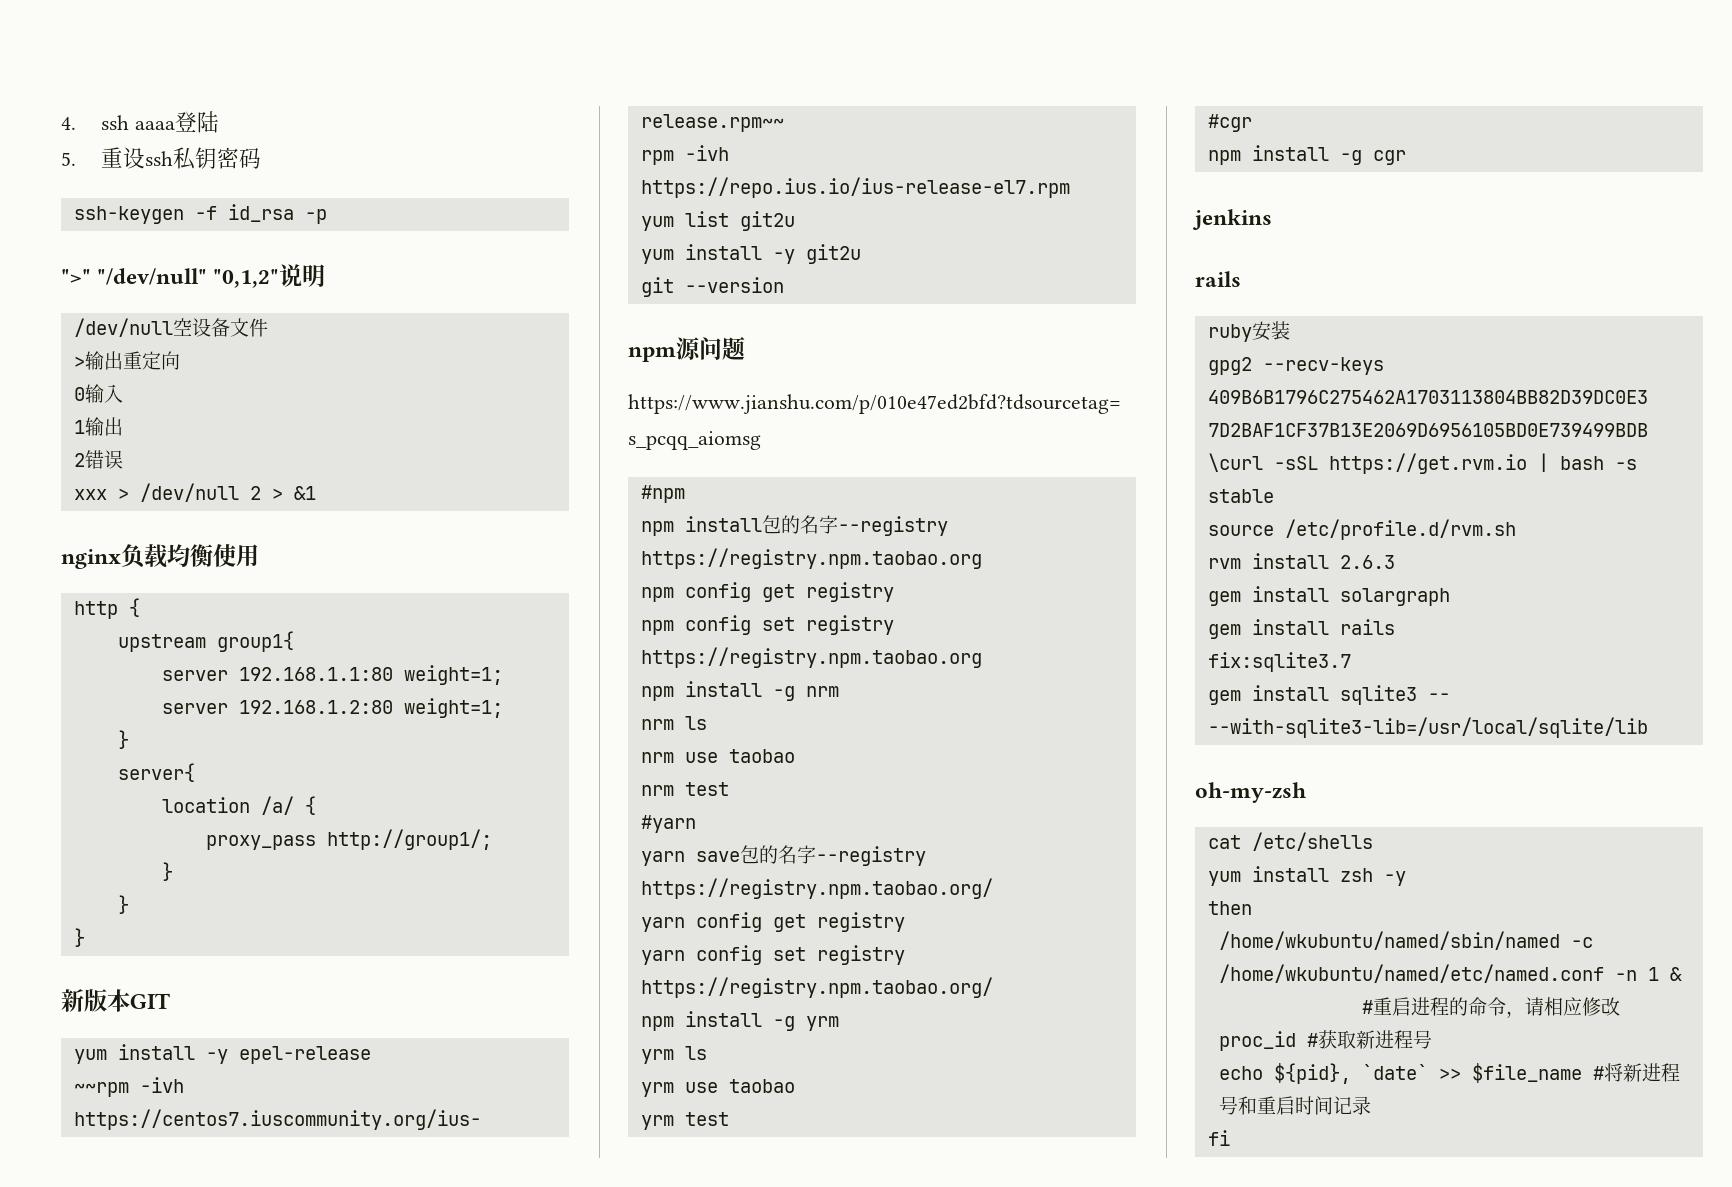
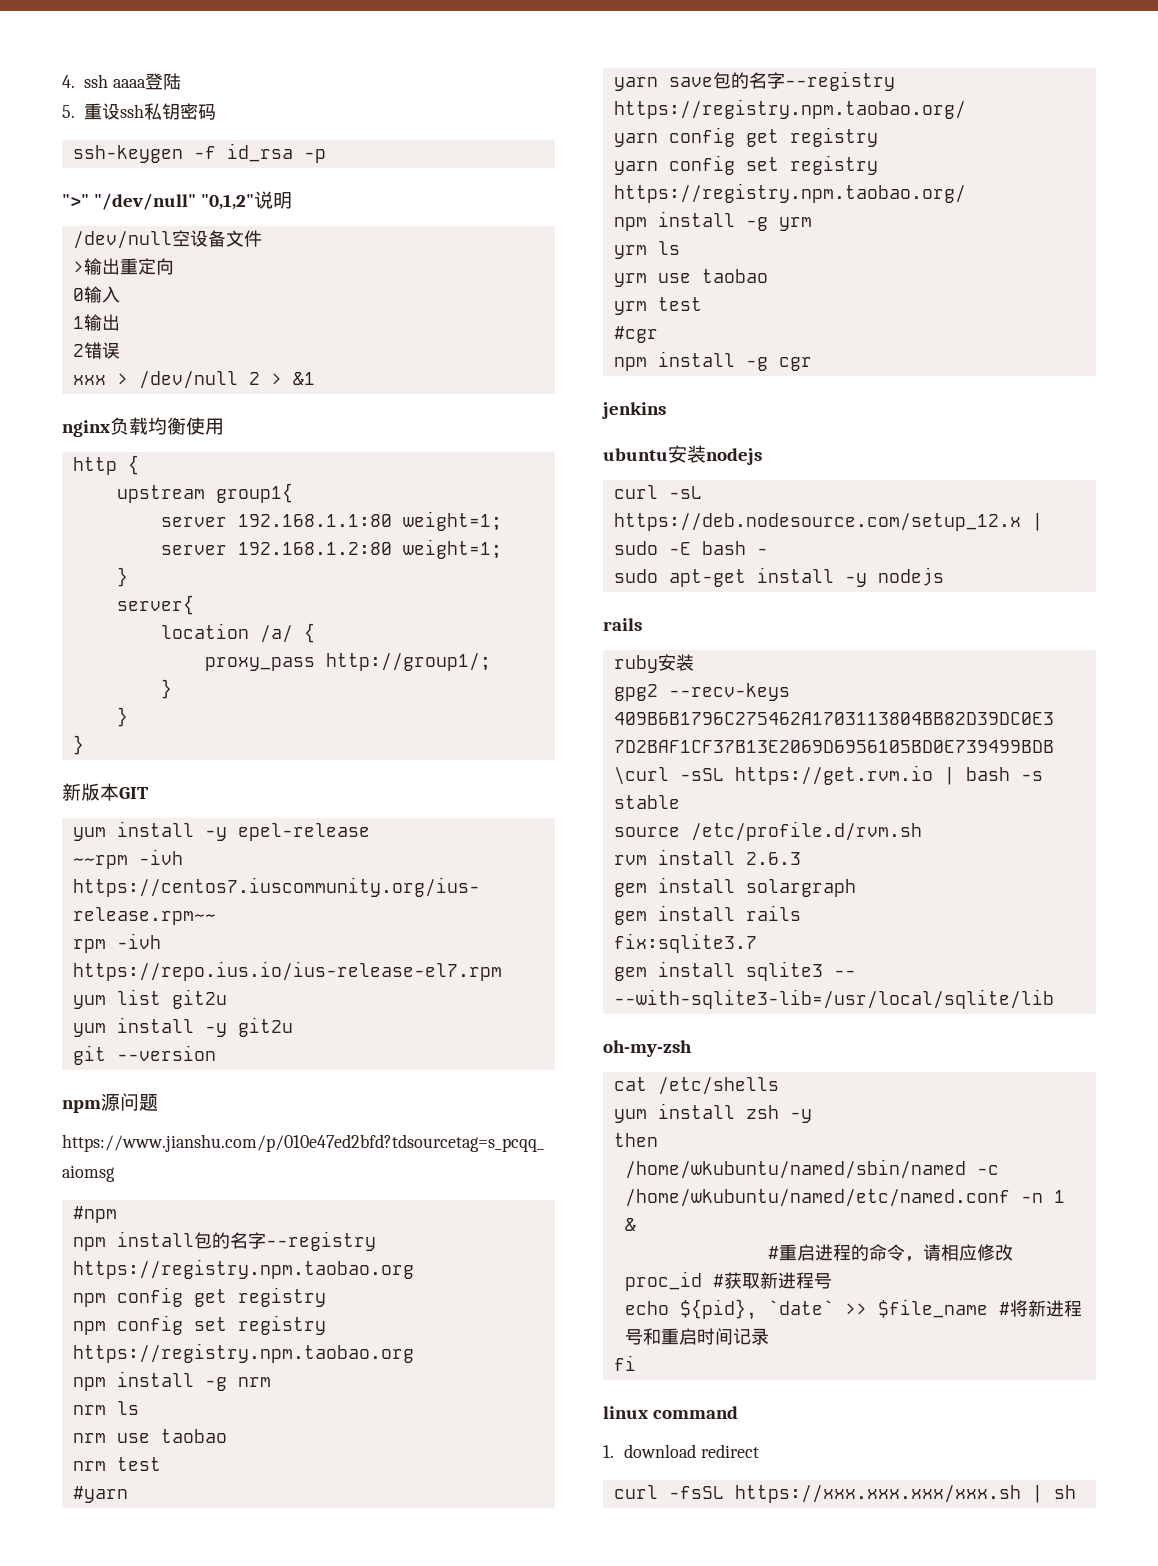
(1272, 219) none -> [603,445,762,465] [613,485,702,499] [613,513,1043,531] [613,541,768,555] [613,567,944,587] // ubuntu安装nodejs // curl -sL https://deb.nodesource.com/setup_12.x | sudo -E bash - // sudo apt-get install -y nodejs
(1230, 1138) none -> [603,1406,739,1419] [603,1444,759,1458] [613,1485,1076,1503] // linux command // 1. download redirect // curl -fsSL https://xxx.xxx.xxx/xxx.sh | sh

